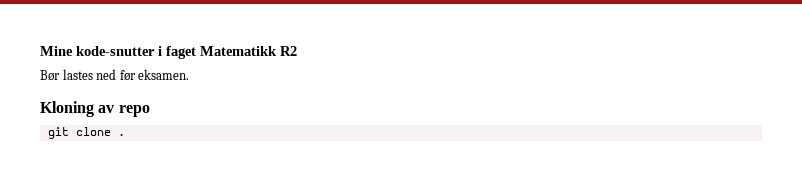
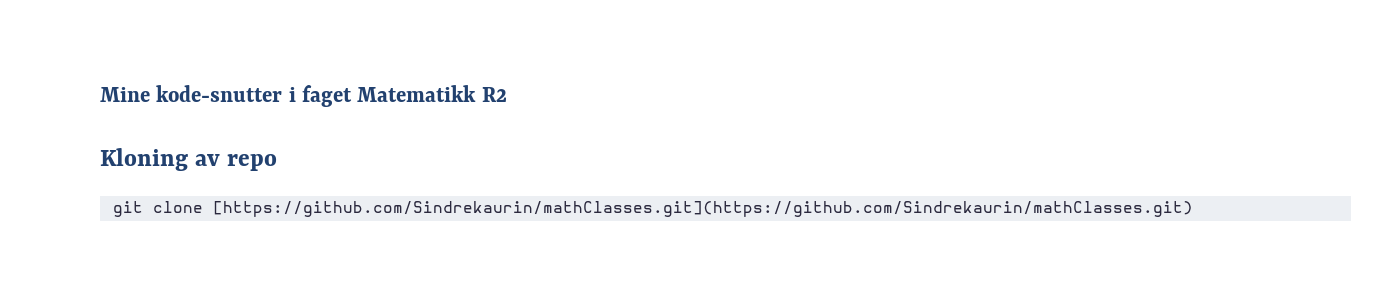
[40,69,190,81] // Bør lastes ned før eksamen. -> (507, 94) none
[117,133,125,136] . -> [212,201,1193,217] [https://github.com/Sindrekaurin/mathClasses.git](https://github.com/Sindrekaurin/mathClasses.git)

